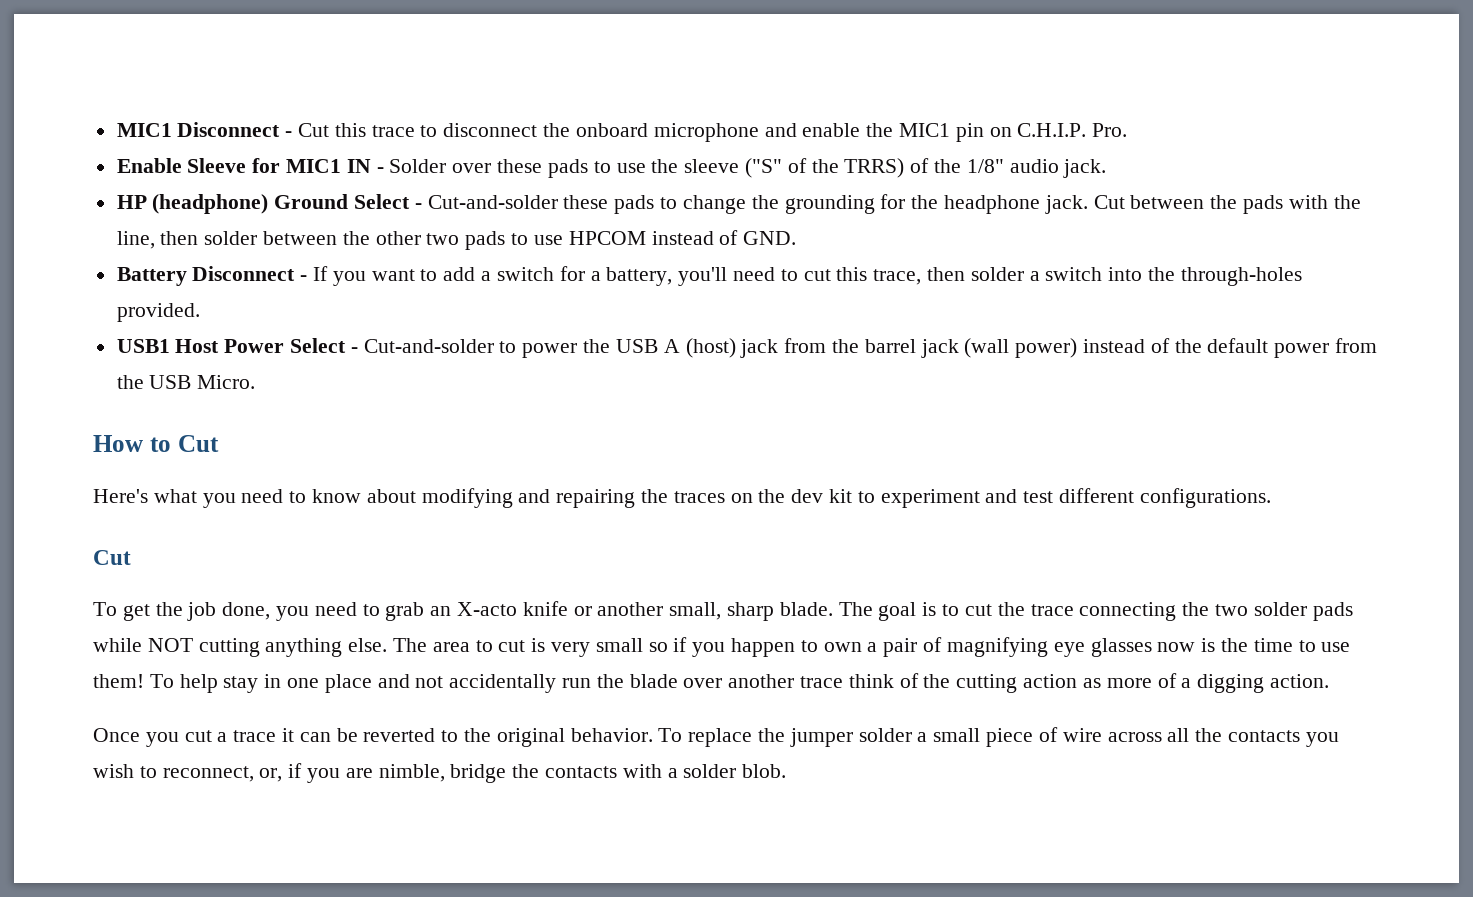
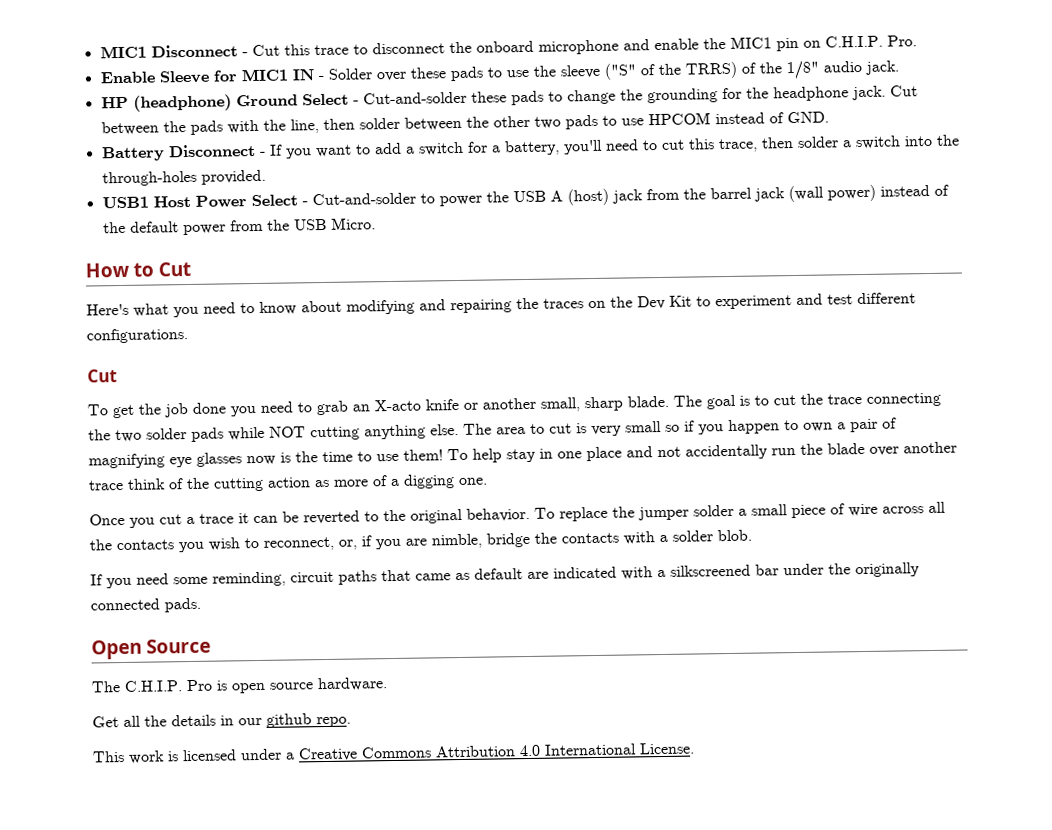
[791,489,853,503] dev kit -> [637,295,692,310] Dev Kit
[222,602,271,620] done, -> [192,402,226,414] done
[1269,674,1329,688] action. -> [458,477,488,486] one.
(787, 771) none -> [90,562,920,589] [90,597,201,613] [91,638,212,660] [91,677,388,694] [92,713,351,728] [92,742,695,764] // If you need some reminding, circuit paths that came as default are indicated with a silkscreened bar under the originally connected pads. // Open Source // The C.H.I.P. Pro is open source hardware. // Get all the details in our github repo. // This work is licensed under a Creative Commons Attribution 4.0 International License.

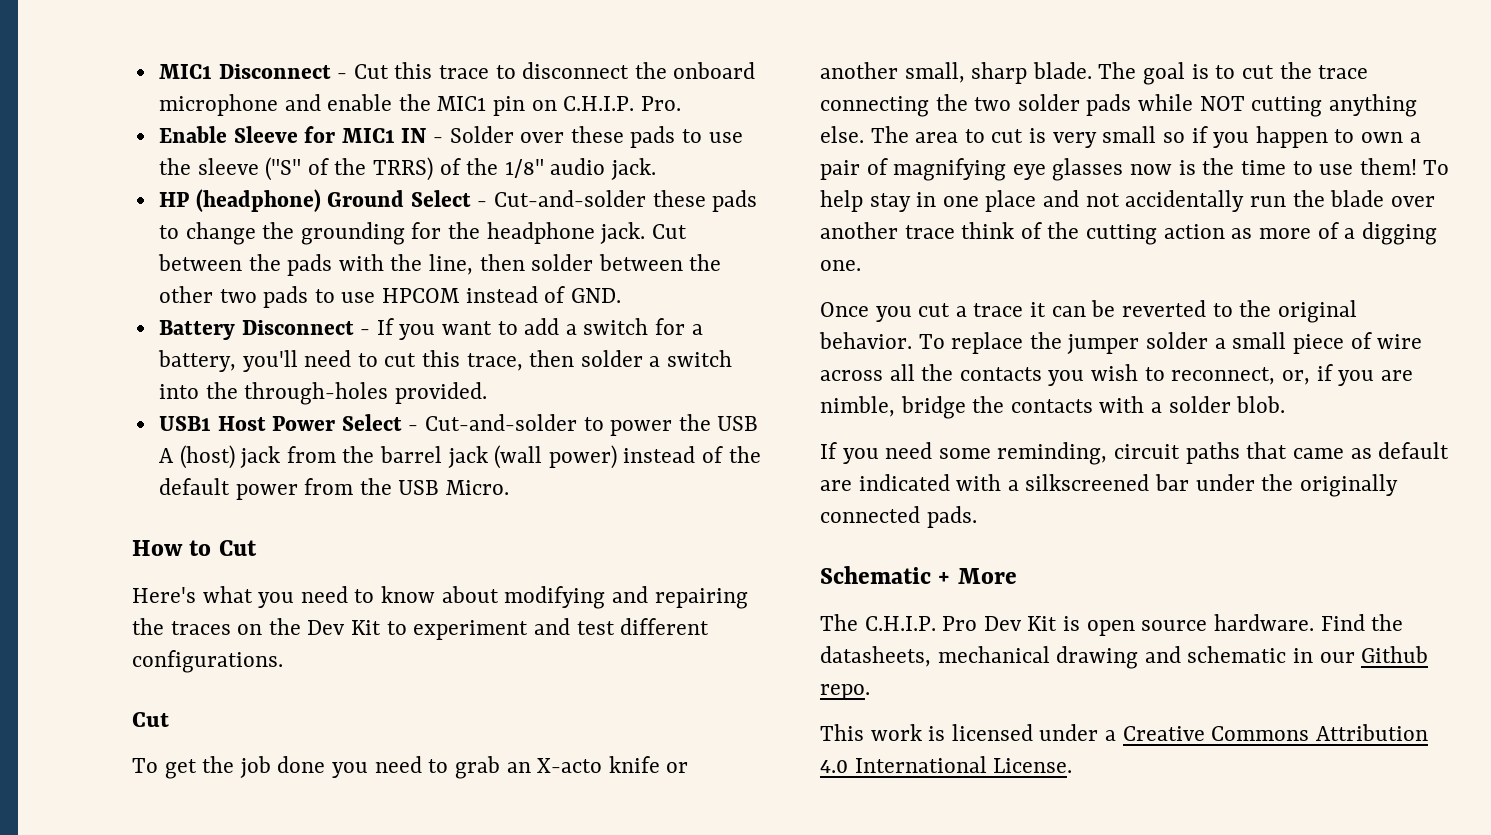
[91,638,212,660] Open Source -> [820,566,1017,584] Schematic + More
(213, 685) none -> [983,616,1058,631] Dev Kit
[92,714,216,728] // Get all the details -> [1320,614,1404,631] [820,646,1287,669] Find the datasheets, mechanical drawing and schematic
[266,713,312,728] github -> [1361,646,1429,663] Github

